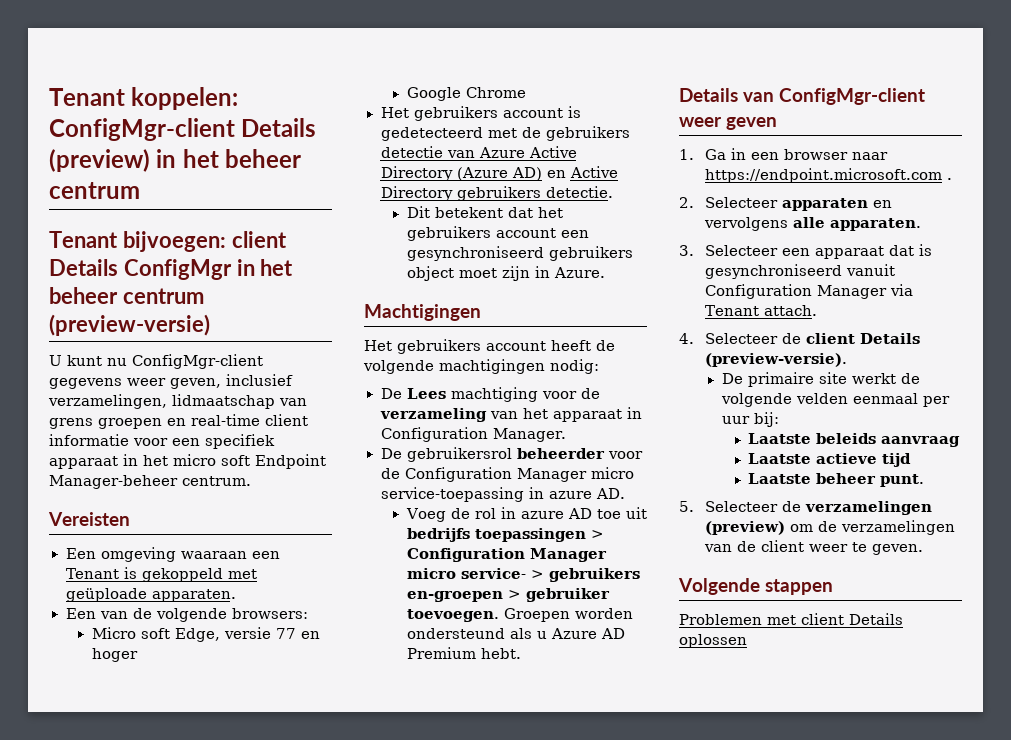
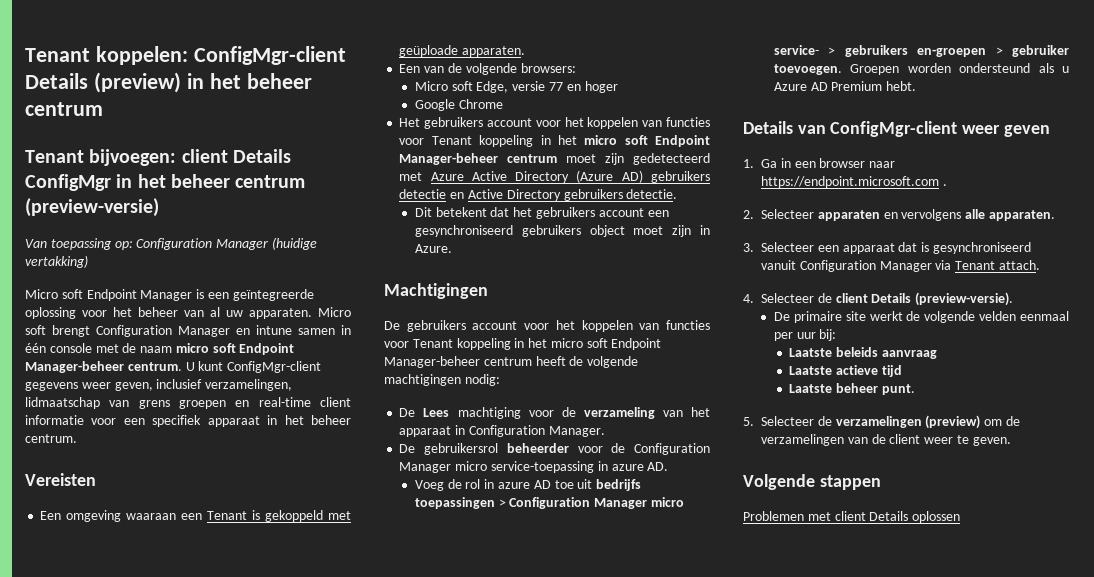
(210, 325) none -> [25,237,317,250] [25,255,88,268] [25,289,314,301] [25,307,351,319] [25,325,351,337] [25,343,295,355] [25,361,182,373] Van toepassing op: Configuration Manager (huidige vertakking) // Micro soft Endpoint Manager is een geïntegreerde oplossing voor het beheer van al uw apparaten. Micro soft brengt Configuration Manager en intune samen in één console met de naam micro soft Endpoint Manager-beheer centrum.
[107,358,127,366] nu -> (224, 366) none
[173,454,326,469] [49,475,178,489] micro soft Endpoint Manager-beheer -> [310,415,351,425] beheer
[567,106,581,118] [380,126,630,141] [380,146,475,158] is gedetecteerd met de gebruikers detectie van -> [535,117,710,129] [399,135,710,147] [399,153,710,165] [399,172,423,181] voor het koppelen van functies voor Tenant koppeling in het micro soft Endpoint Manager-beheer centrum moet zijn gedetecteerd met
(542, 174) none -> [651,171,710,183] [399,189,447,199] gebruikers detectie
[364,339,546,354] Het gebruikers account -> [384,320,710,332] [384,338,662,350] [384,356,532,368] De gebruikers account voor het koppelen van functies voor Tenant koppeling in het micro soft Endpoint Manager-beheer centrum

